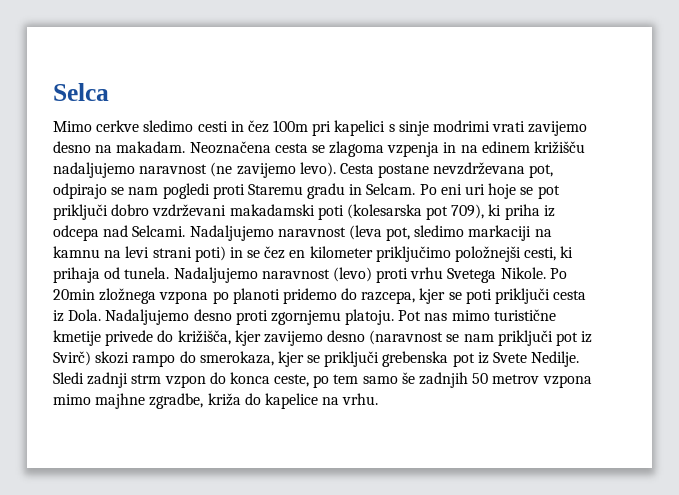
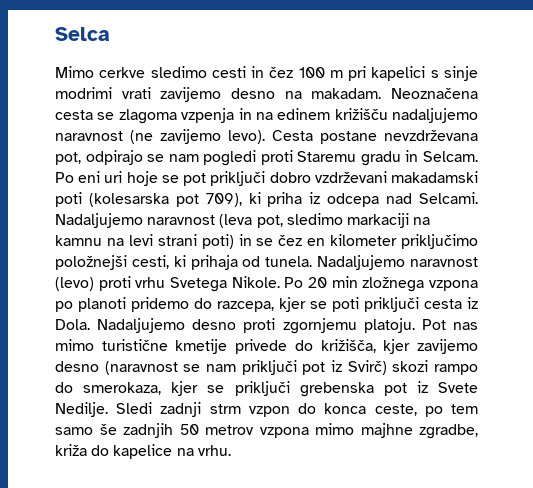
[273,120,309,132] 100m -> [298,67,343,78] 100 m
[53,289,95,300] 20min -> [308,276,358,288] 20 min

